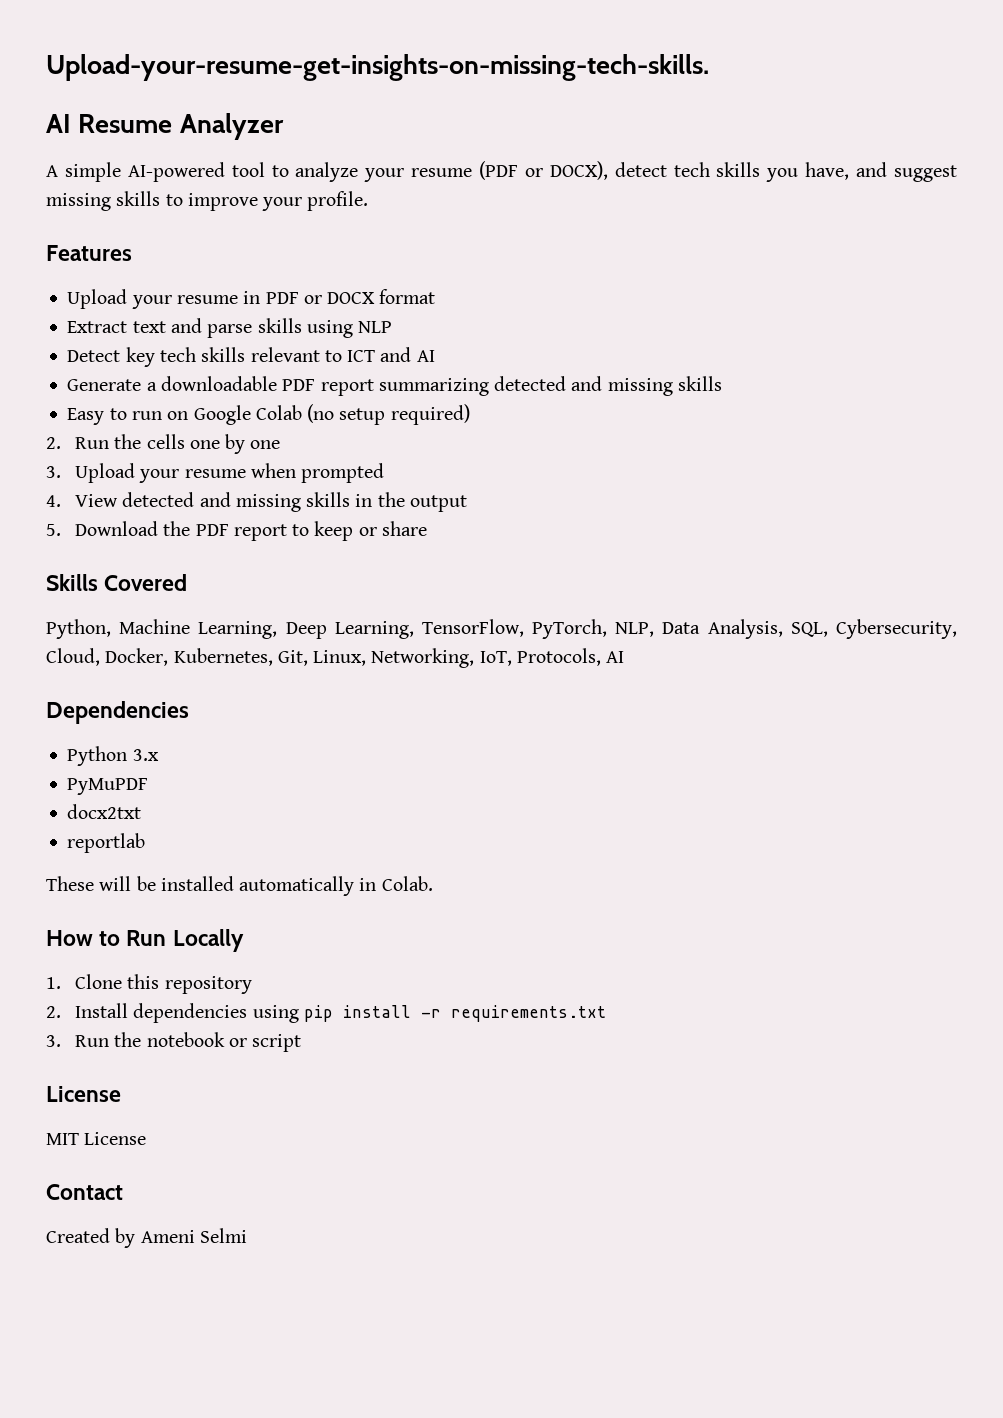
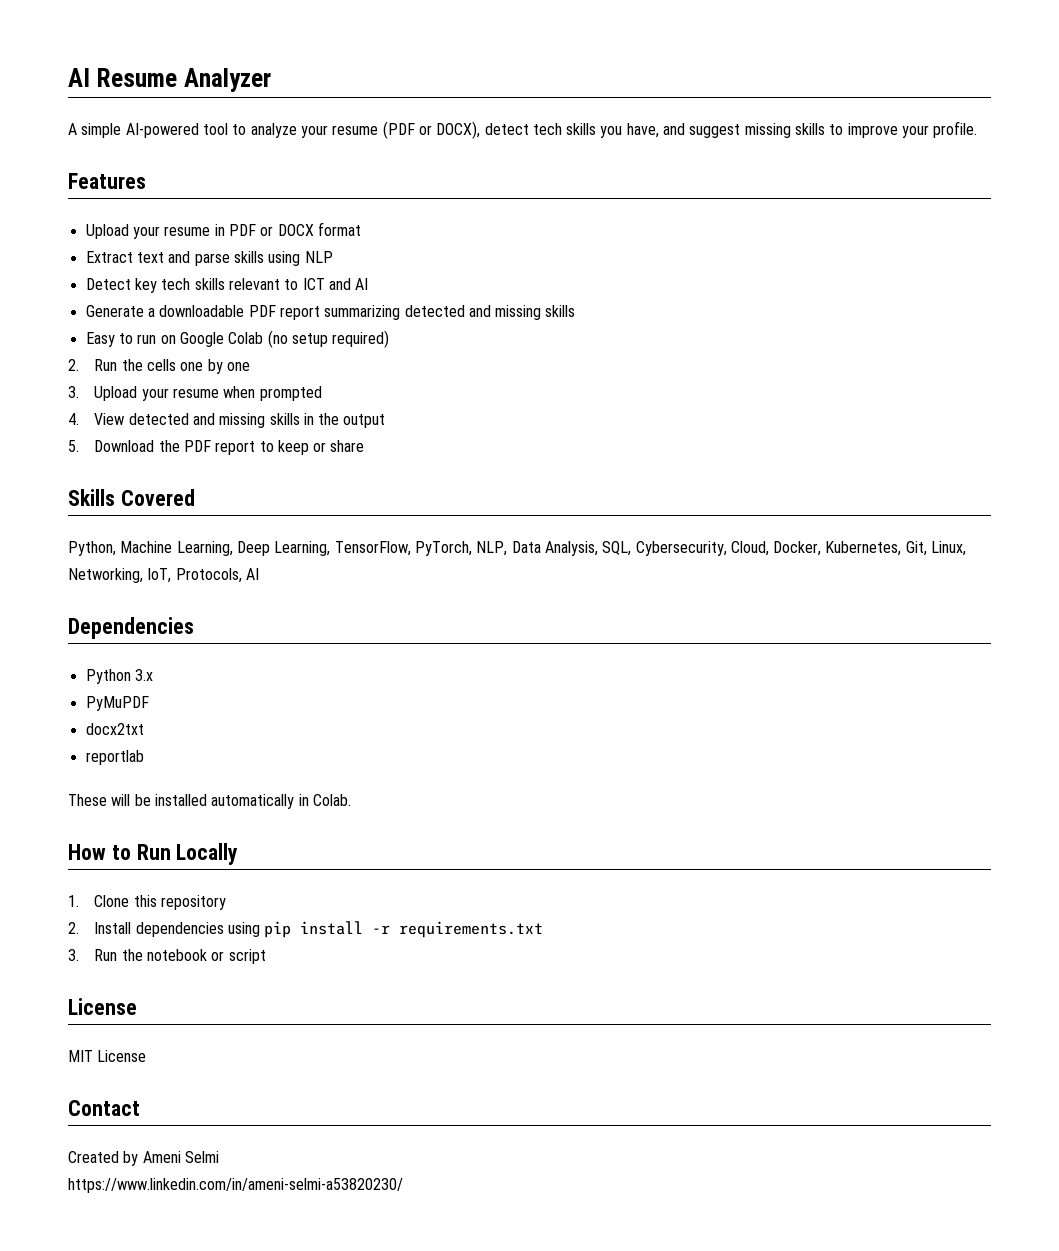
[46,54,709,81] Upload-your-resume-get-insights-on-missing-tech-skills. // -> (68, 77) none
(247, 1235) none -> [68,1178,403,1193] // https://www.linkedin.com/in/ameni-selmi-a53820230/

